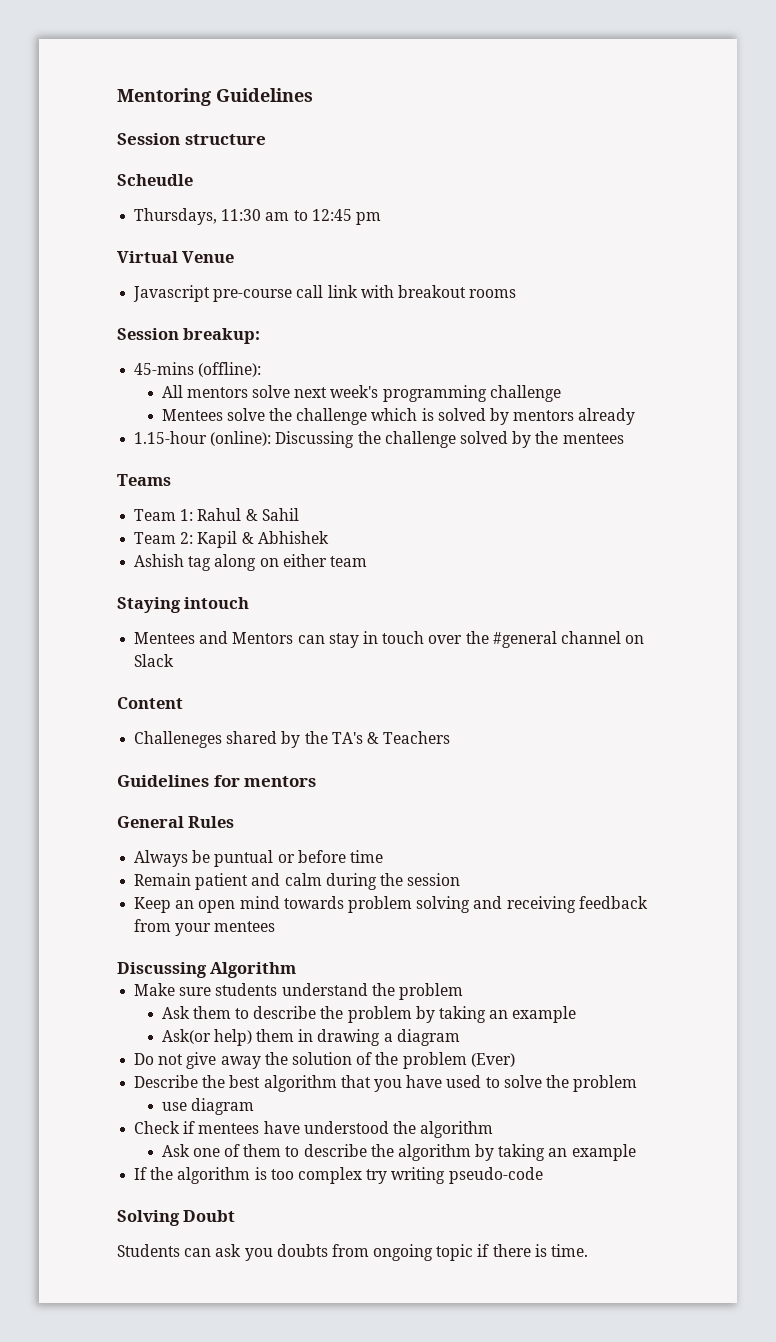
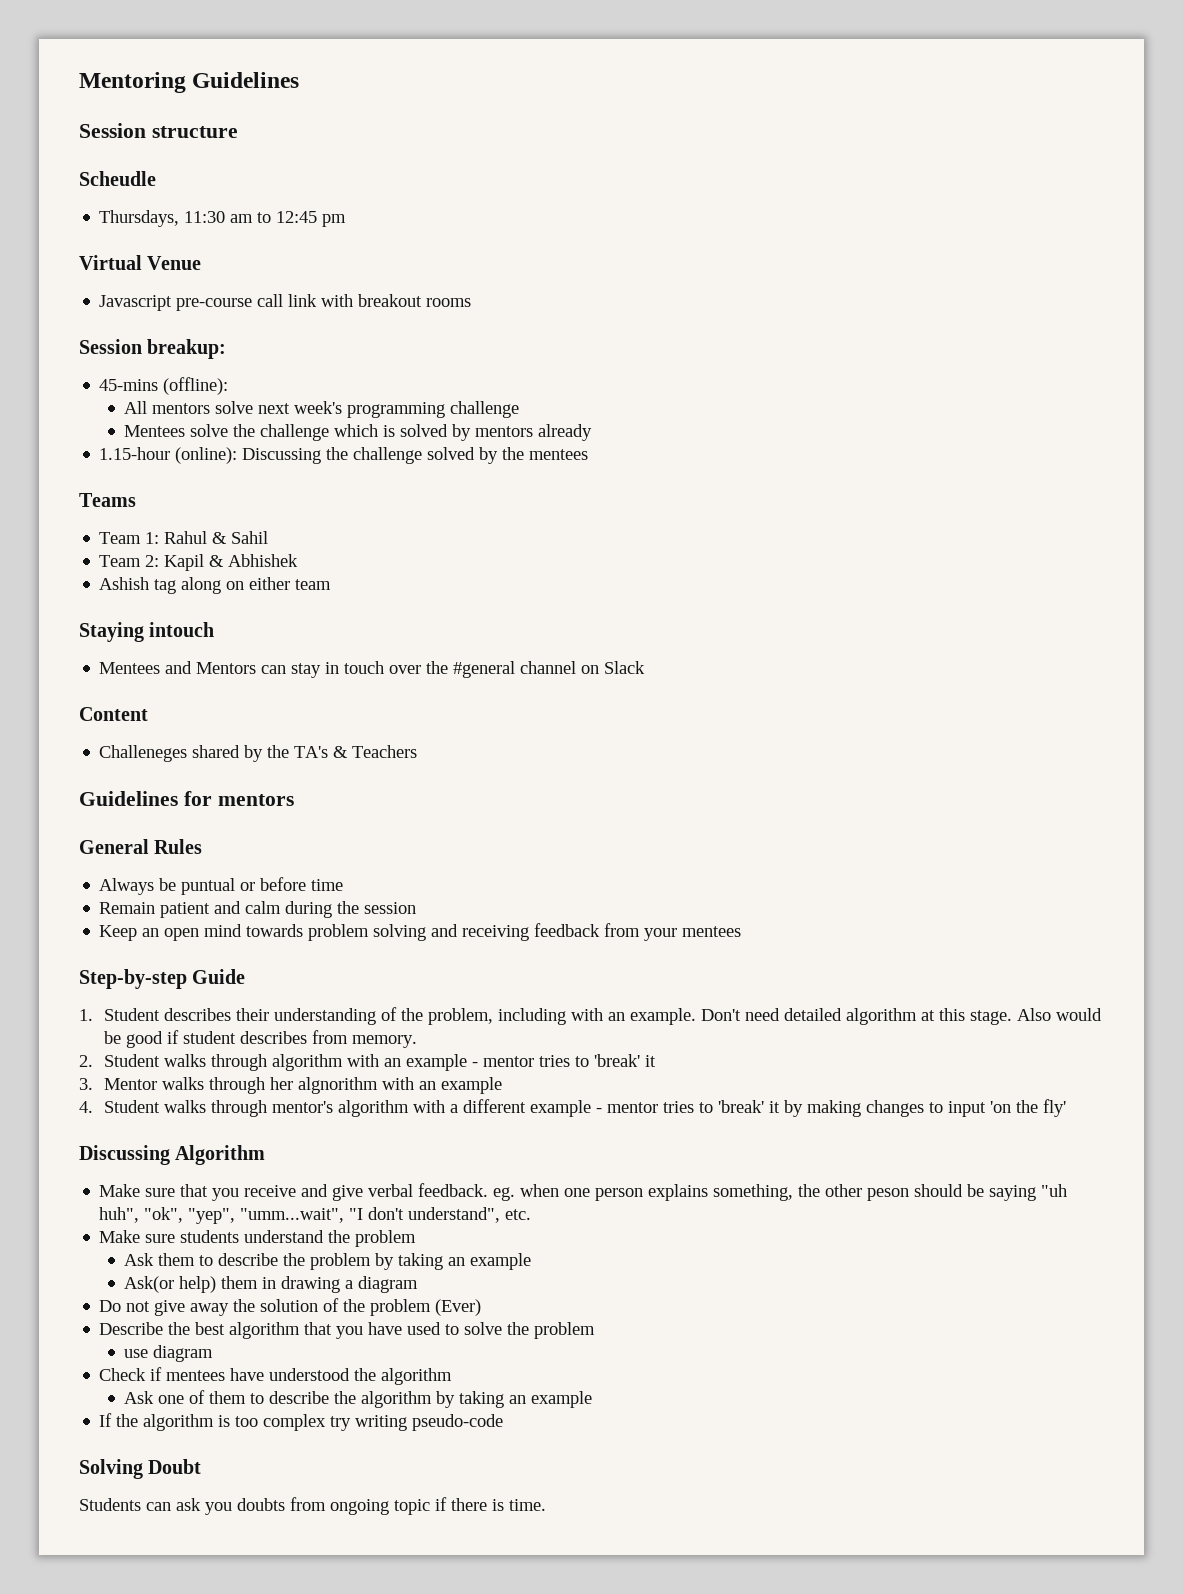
[117,962,297,978] Discussing Algorithm -> [79,969,246,989] [79,1007,1102,1025] [103,1030,417,1048] [79,1054,656,1071] [79,1077,502,1094] [79,1099,1066,1117] [79,1145,266,1165] [99,1183,1068,1201] [99,1207,532,1224] Step-by-step Guide // 1. Student describes their understanding of the problem, including with an example. Don't need detailed algorithm at this stage. Also would be good if student describes from memory. // 2. Student walks through algorithm with an example - mentor tries to 'break' it // 3. Mentor walks through her algnorithm with an example // 4. Student walks through mentor's algorithm with a different example - mentor tries to 'break' it by making changes to input 'on the fly' // Discussing Algorithm // Make sure that you receive and give verbal feedback. eg. when one person explains something, the other peson should be saying "uh huh", "ok", "yep", "umm...wait", "I don't understand", etc.

